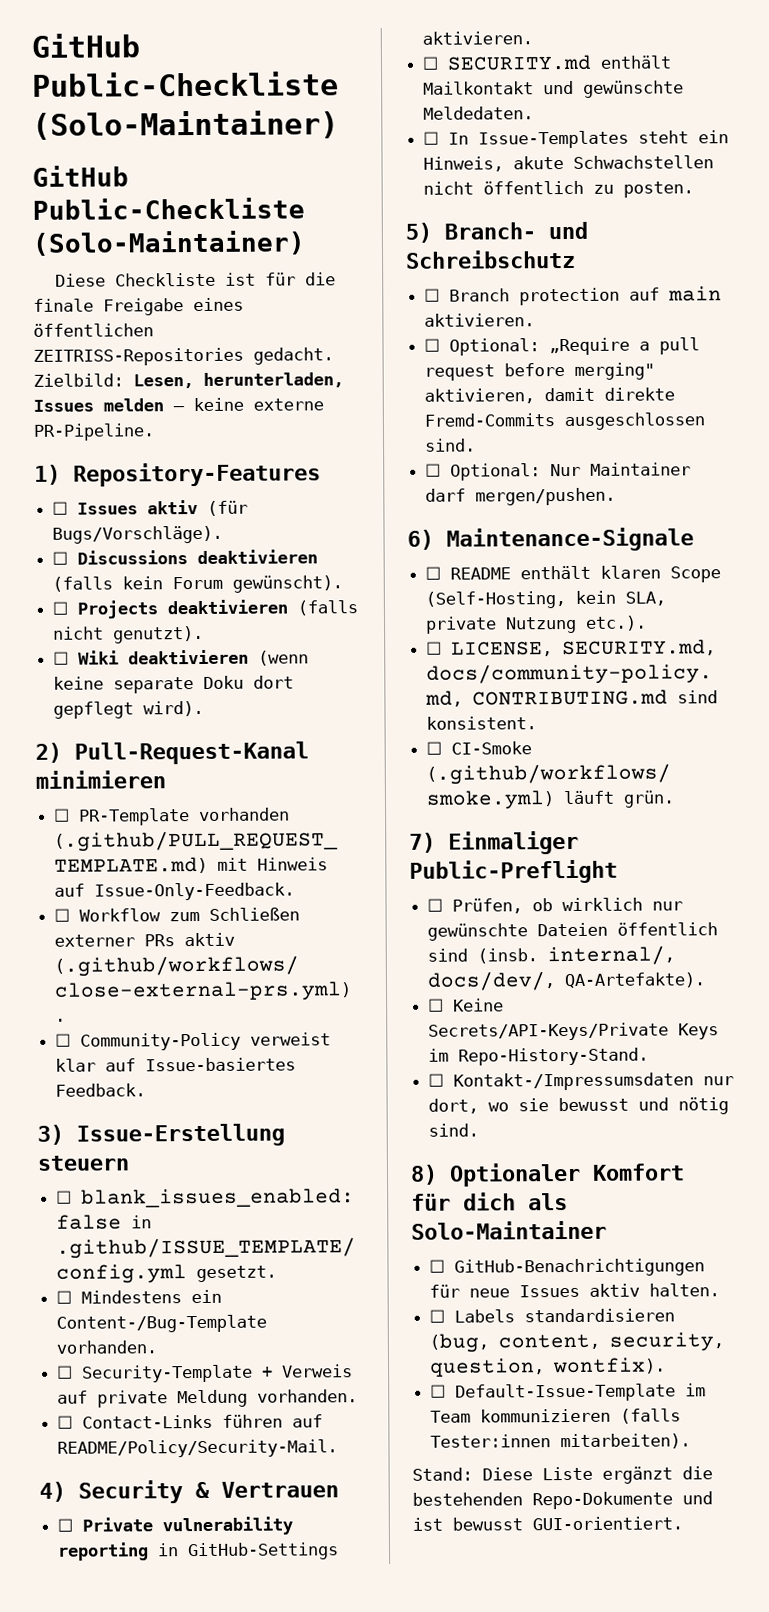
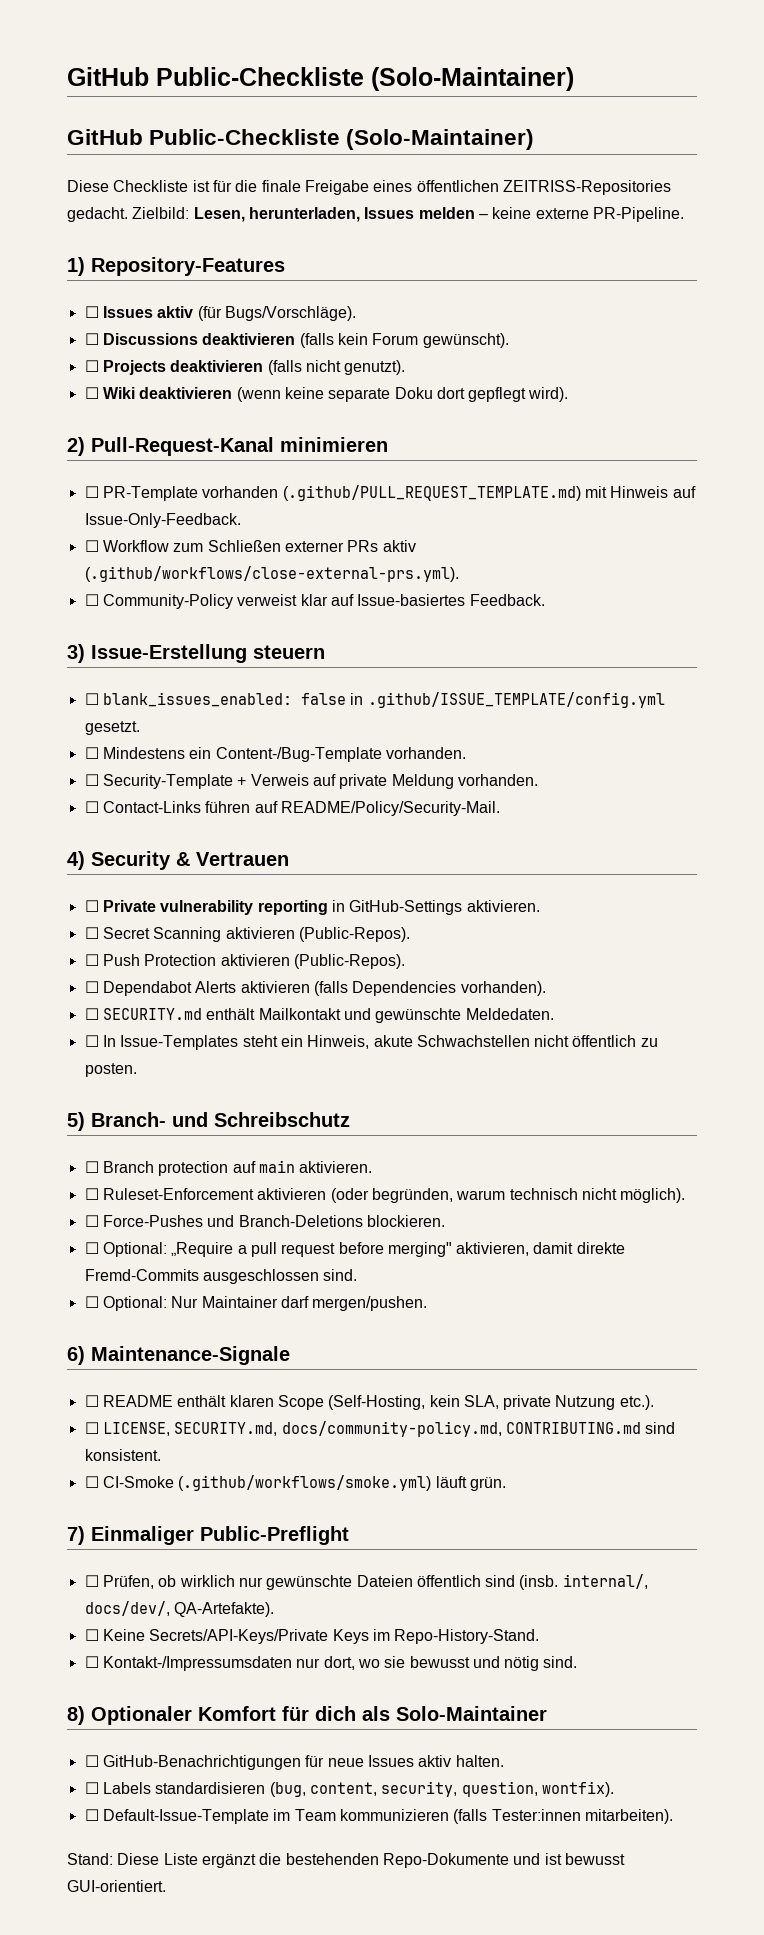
(534, 38) none -> [84,927,410,942] [84,954,405,969] [84,981,546,996] // ☐ Secret Scanning aktivieren (Public-Repos). // ☐ Push Protection aktivieren (Public-Repos). // ☐ Dependabot Alerts aktivieren (falls Dependencies vorhanden).
(536, 320) none -> [84,1188,686,1203] [84,1215,445,1227] // ☐ Ruleset-Enforcement aktivieren (oder begründen, warum technisch nicht möglich). // ☐ Force-Pushes und Branch-Deletions blockieren.

